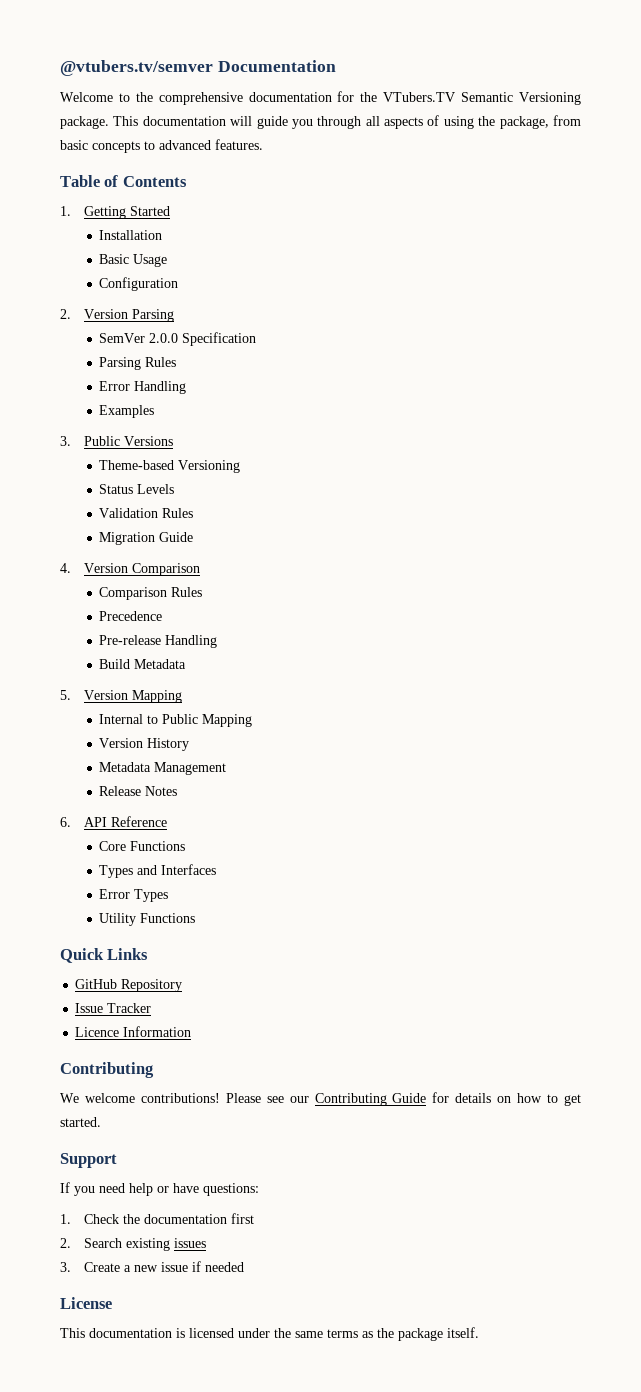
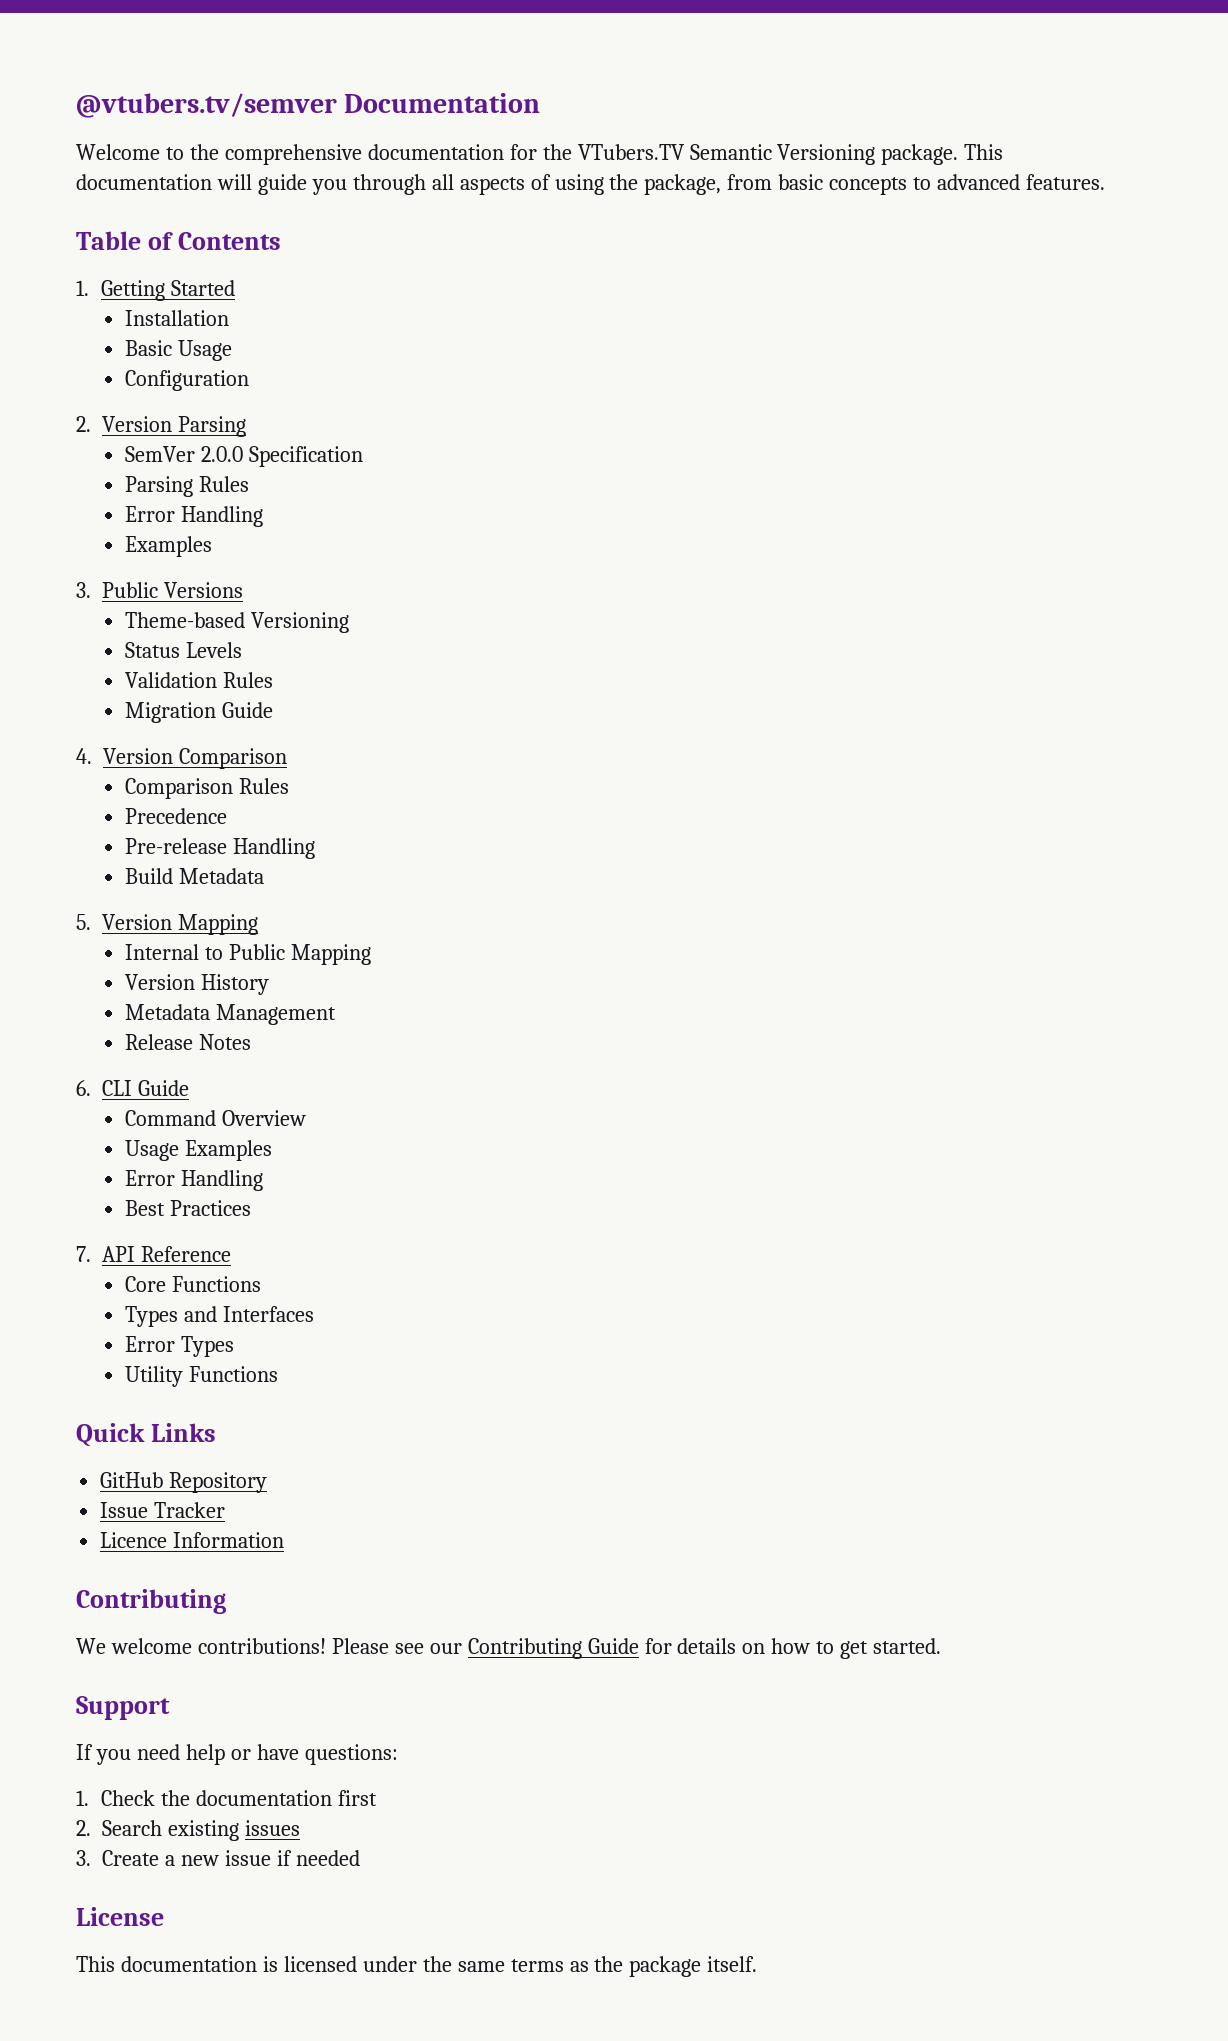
(71, 822) none -> [102,1080,189,1096] [125,1110,307,1126] [125,1140,273,1161] [125,1170,264,1191] [125,1200,252,1216] [76,1246,91,1262] CLI Guide // Command Overview // Usage Examples // Error Handling // Best Practices // 7.

